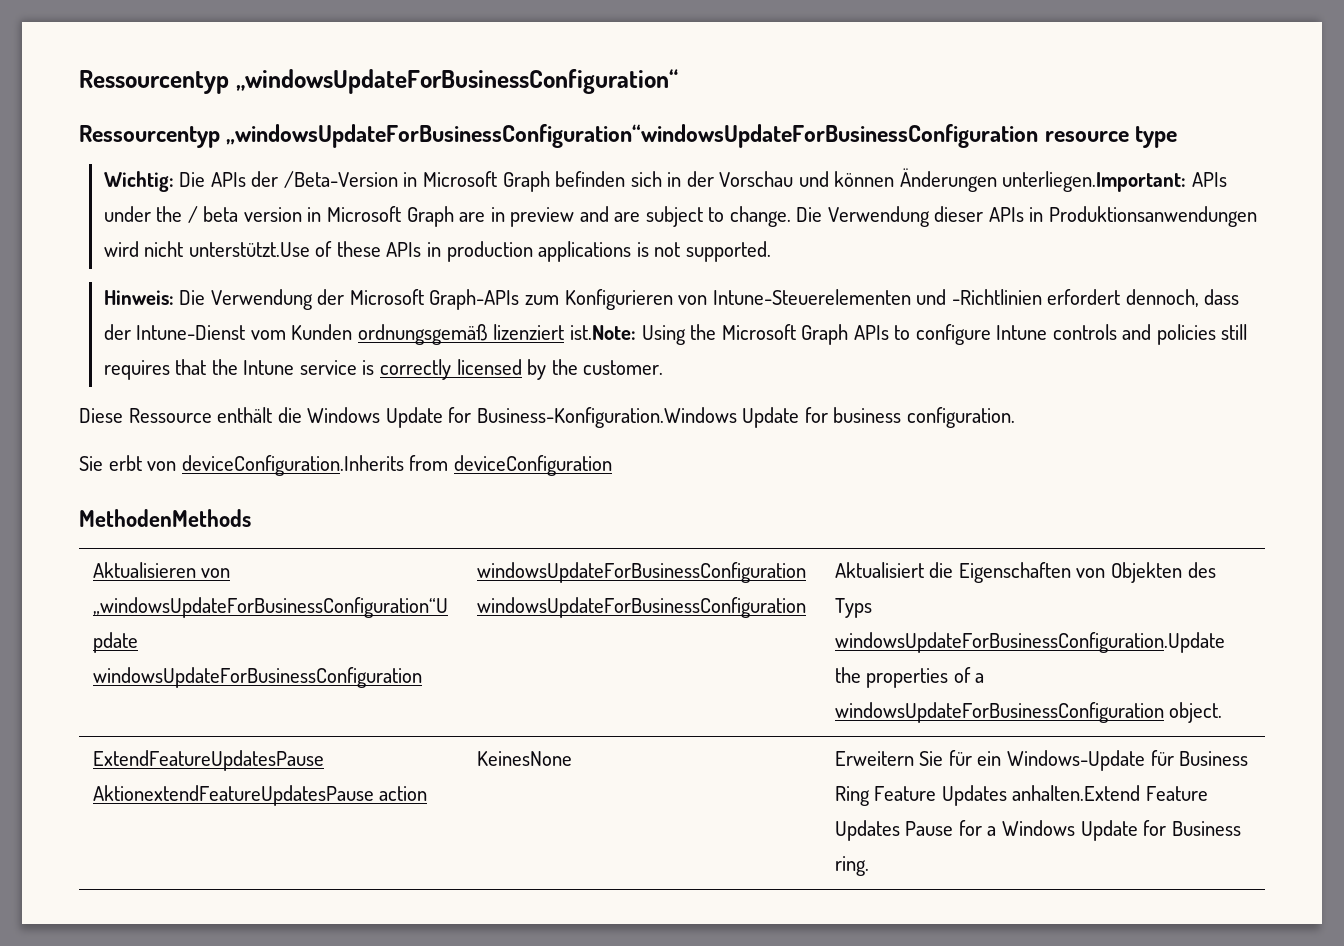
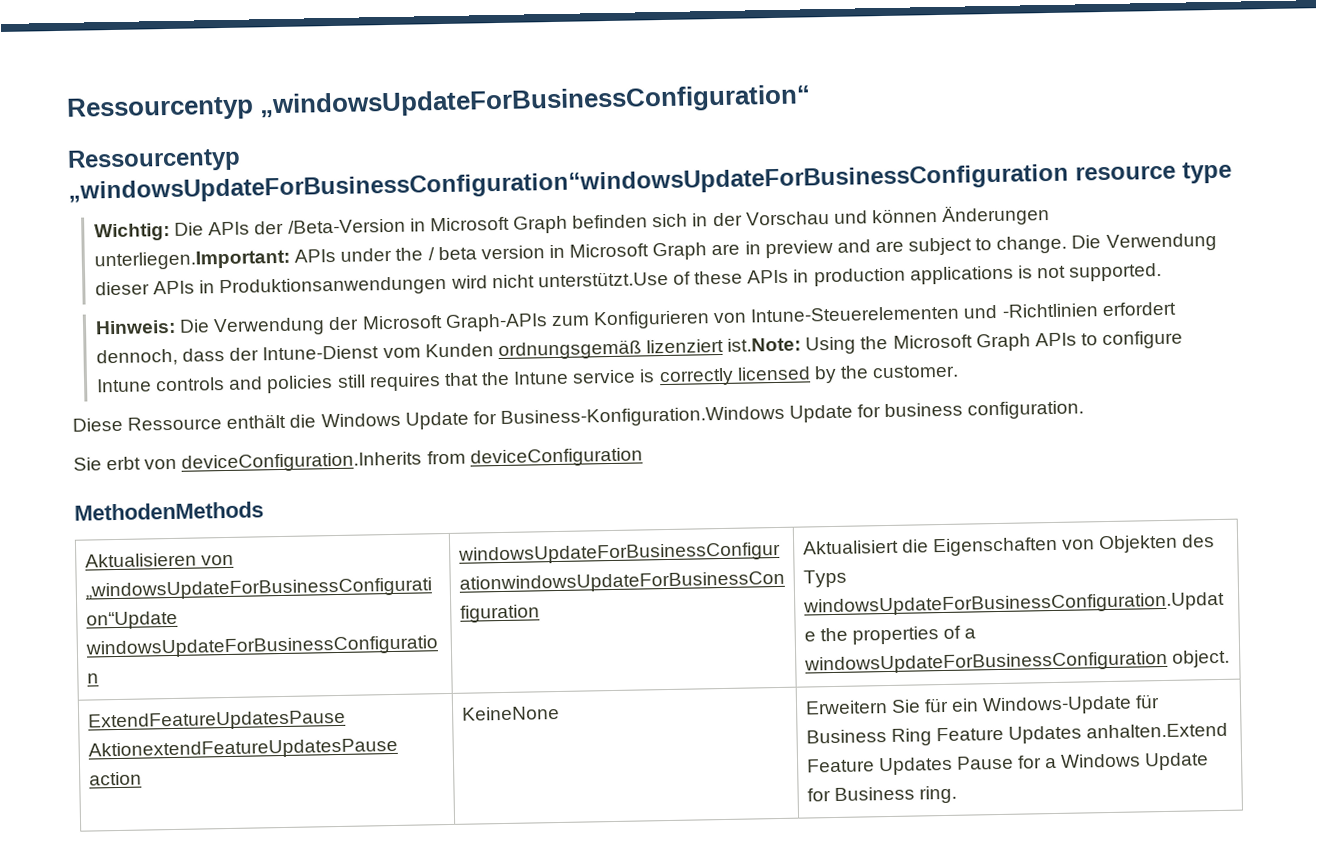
[476,751,572,766] KeinesNone -> [461,705,560,721] KeineNone

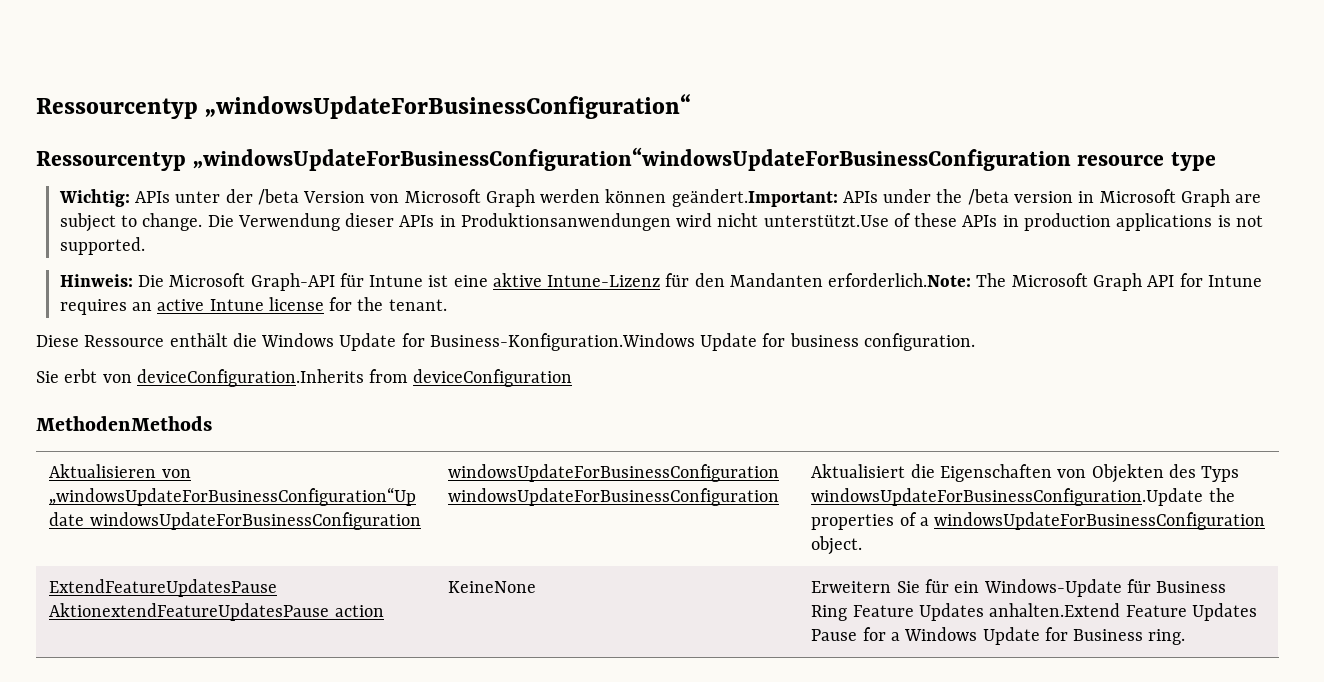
[174,203,1051,236] [94,249,291,271] Die APIs der /Beta-Version in Microsoft Graph befinden sich in der Vorschau und können Änderungen unterliegen.Important: -> [135,189,838,207] APIs unter der /beta Version von Microsoft Graph werden können geändert.Important:
[427,246,477,261] / beta -> [967,189,1009,205] /beta
[744,239,904,259] in preview and are -> (1262, 198) none
[213,301,1176,337] [96,330,1184,367] [96,364,960,394] Verwendung der Microsoft Graph-APIs zum Konfigurieren von Intune-Steuerelementen und -Richtlinien erfordert dennoch, dass der Intune-Dienst vom Kunden ordnungsgemäß lizenziert ist.Note: Using the Microsoft Graph APIs to configure Intune controls and policies still requires that the Intune service is correctly licensed by the customer. -> [169,273,1262,291] [59,297,447,315] Microsoft Graph-API für Intune ist eine aktive Intune-Lizenz für den Mandanten erforderlich.Note: The Microsoft Graph API for Intune requires an active Intune license for the tenant.

